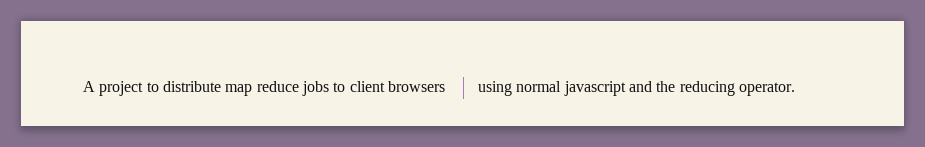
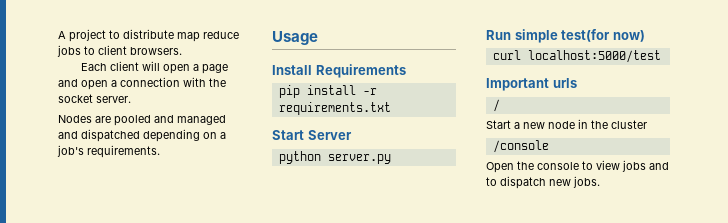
[387,81,795,96] browsers using normal javascript and the reducing operator. -> [130,47,182,55] [80,61,228,74] [58,77,226,90] [58,94,131,103] [58,115,226,126] [58,129,226,142] [57,145,160,158] [272,31,318,45] [272,64,406,78] [278,85,377,98] [278,102,391,115] [272,130,352,140] [278,151,391,164] [486,29,645,43] [492,50,661,63] [486,78,577,91] [492,99,500,112] [486,119,647,129] [492,140,549,153] [486,160,669,173] [486,176,600,189] browsers. // Each client will open a page and open a connection with the socket server. // Nodes are pooled and managed and dispatched depending on a job's requirements. // Usage // Install Requirements // pip install -r requirements.txt // Start Server // python server.py // Run simple test(for now) // curl localhost:5000/test // Important urls // / // Start a new node in the cluster // /console // Open the console to view jobs and to dispatch new jobs.

